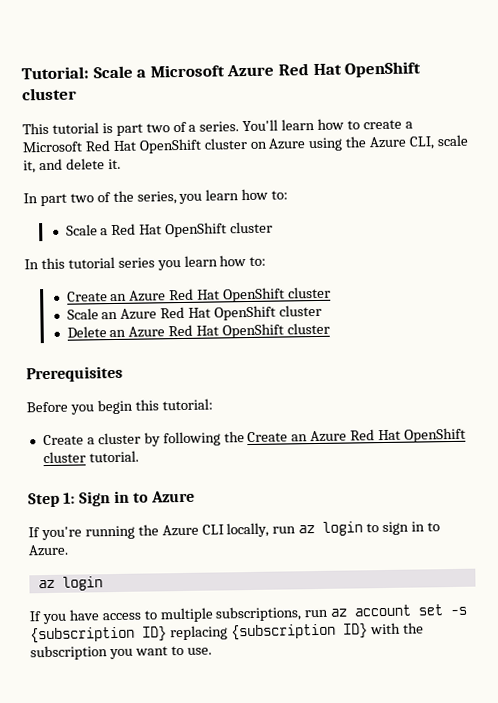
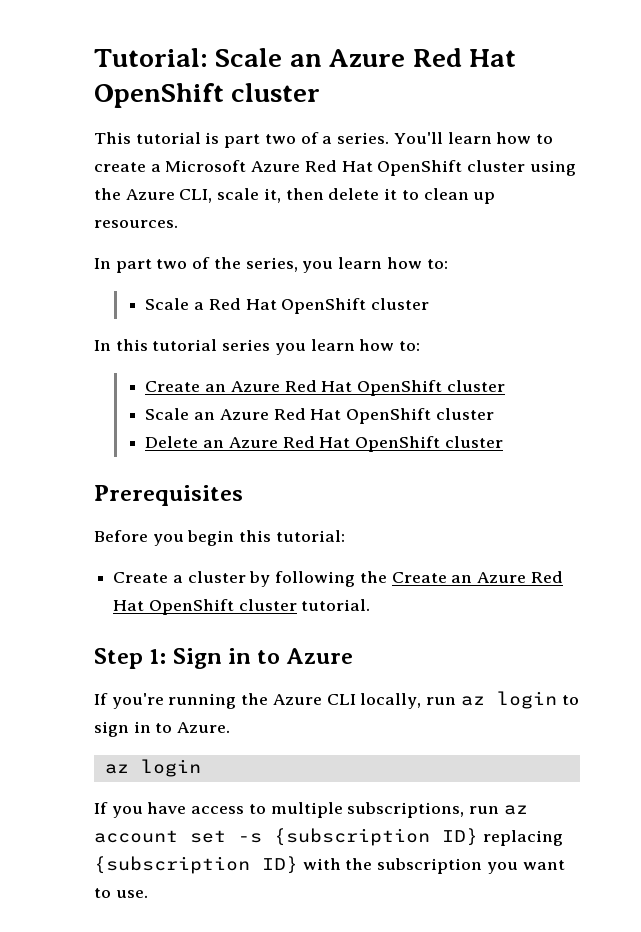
[136,64,225,78] a Microsoft -> [289,54,322,67] an
[84,138,307,154] Red Hat OpenShift cluster on Azure -> [251,160,526,176] Azure Red Hat OpenShift cluster
[38,158,121,171] and delete it. -> [285,188,496,204] [94,220,178,228] then delete it to clean up resources.

